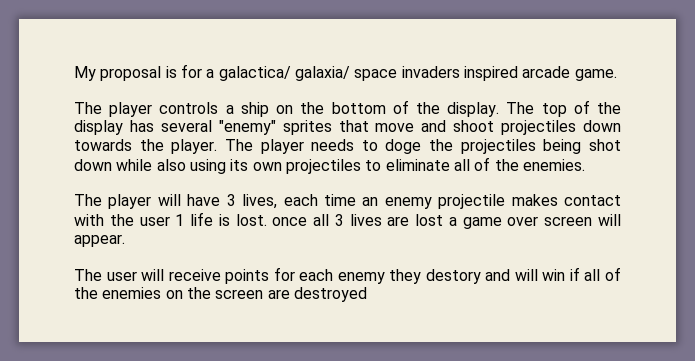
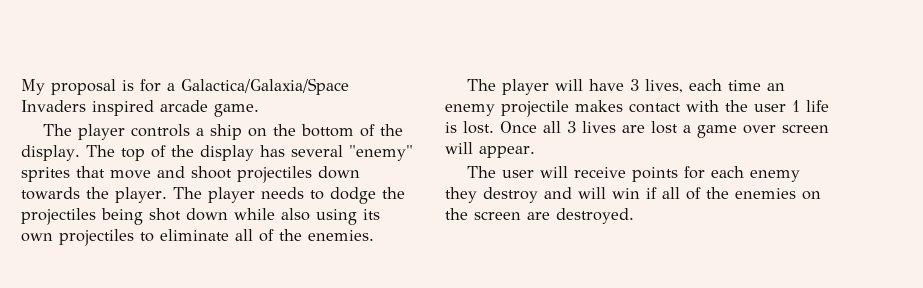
[218,66,460,81] galactica/ galaxia/ space invaders -> [181,78,349,95] [21,100,86,112] Galactica/Galaxia/Space Invaders
[385,139,422,154] doge -> [329,187,376,204] dodge
[272,217,308,226] once -> [500,121,537,133] Once
[425,269,481,284] destory -> [483,187,538,203] destroy
[293,287,367,302] destroyed -> [556,208,634,224] destroyed.

